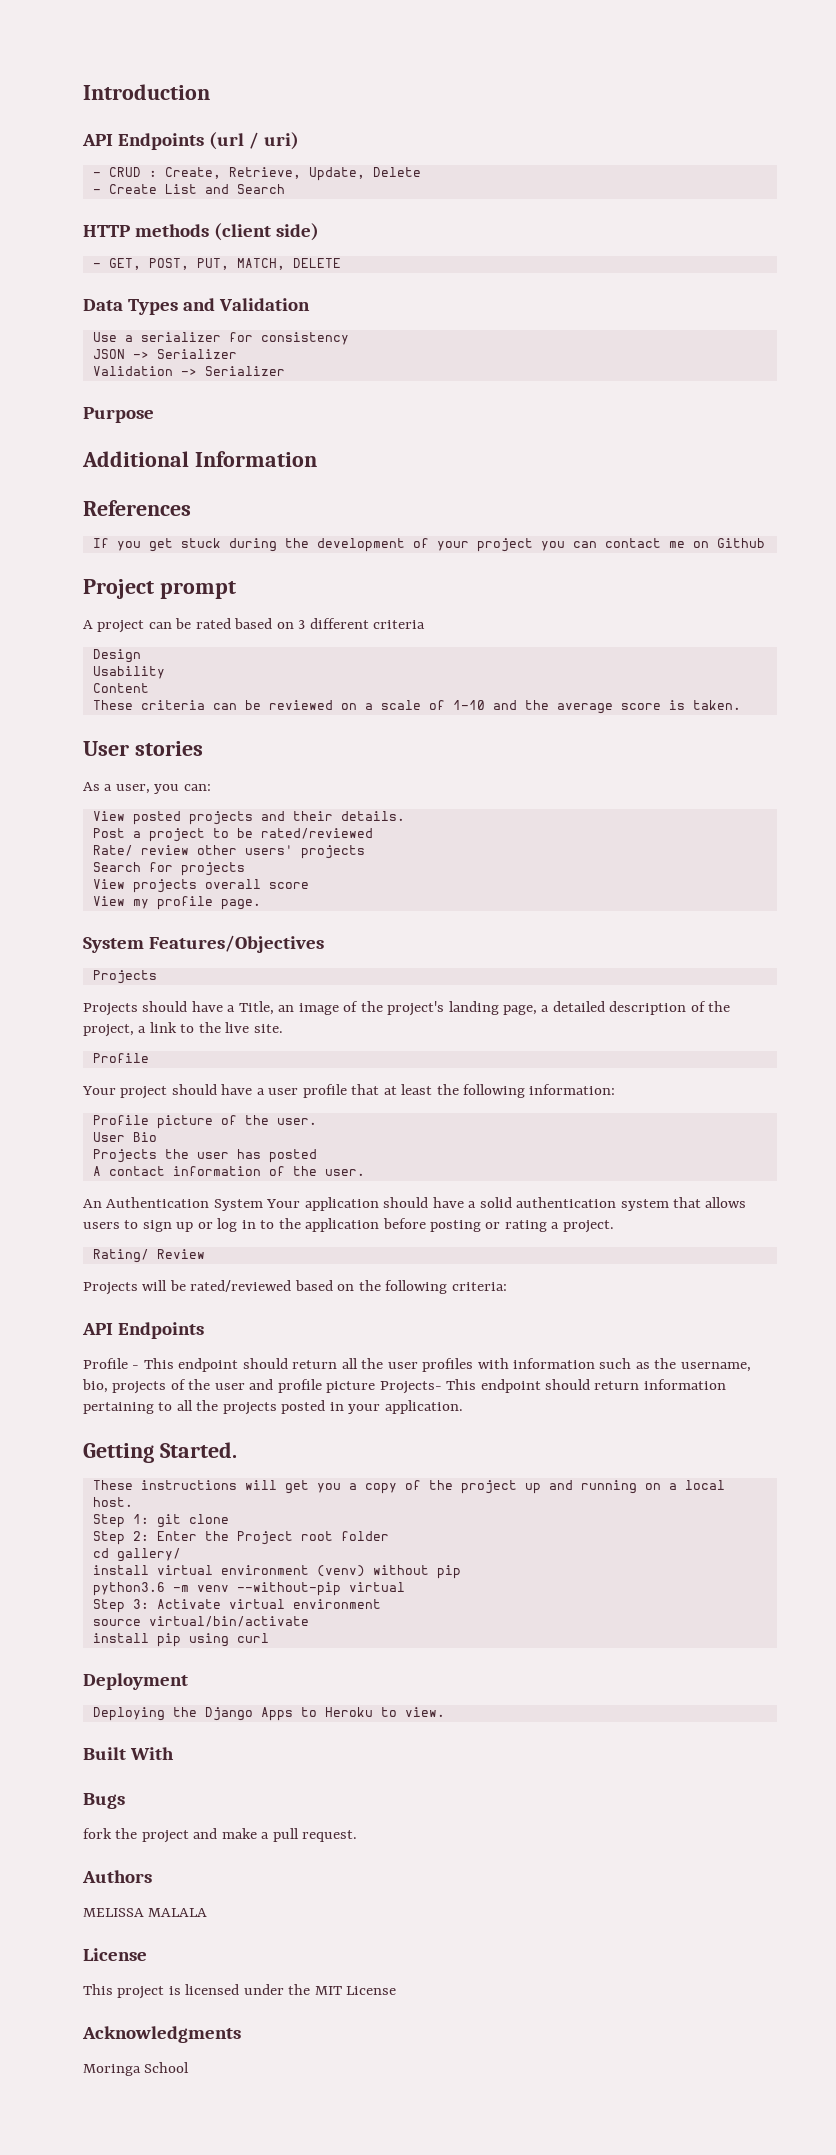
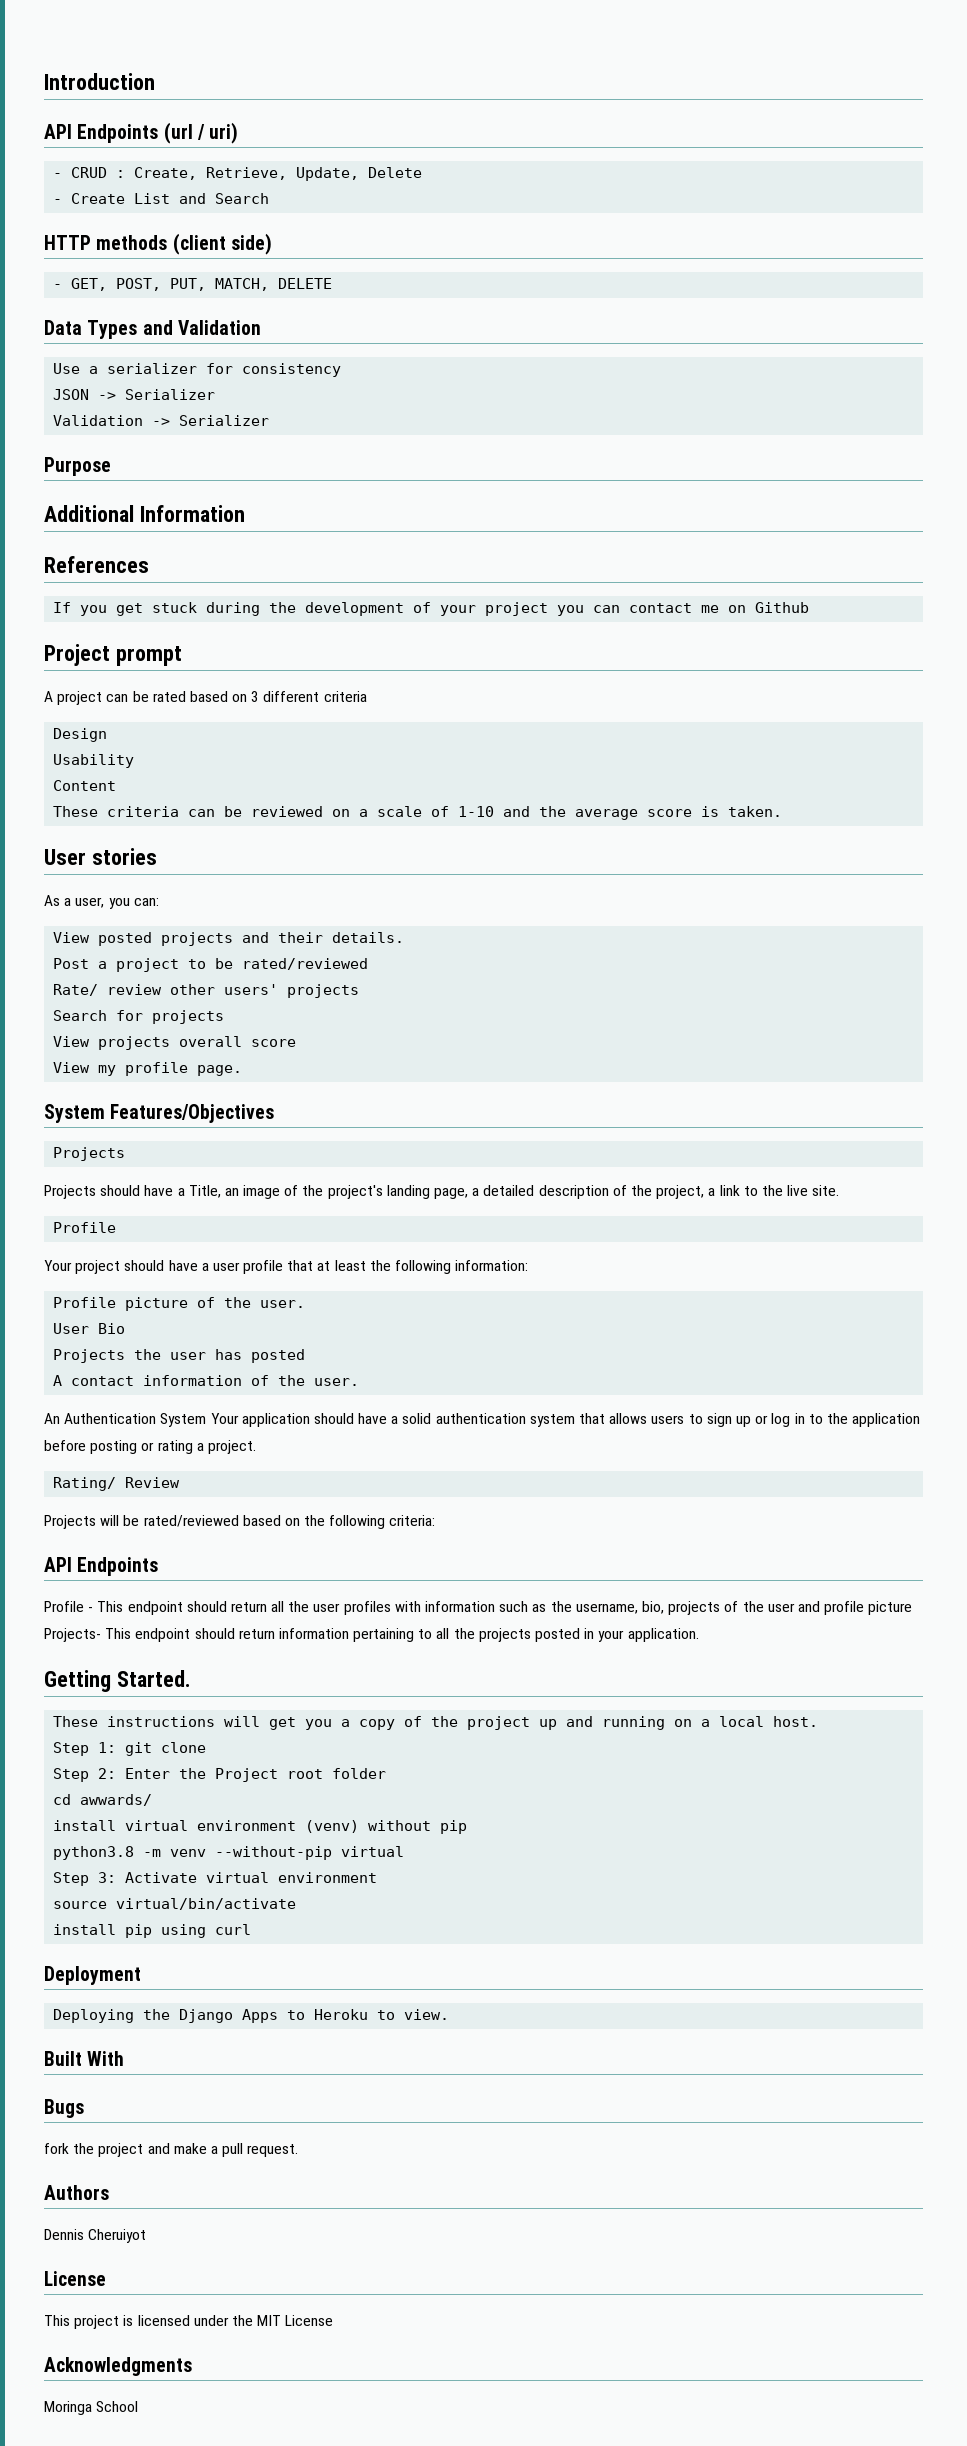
[116,1548,181,1562] gallery/ -> [80,1794,153,1806] awwards/
[92,1582,165,1596] python3.6 -> [53,1846,135,1860] python3.8
[83,1908,208,1917] MELISSA MALALA -> [44,2229,147,2243] Dennis Cheruiyot

